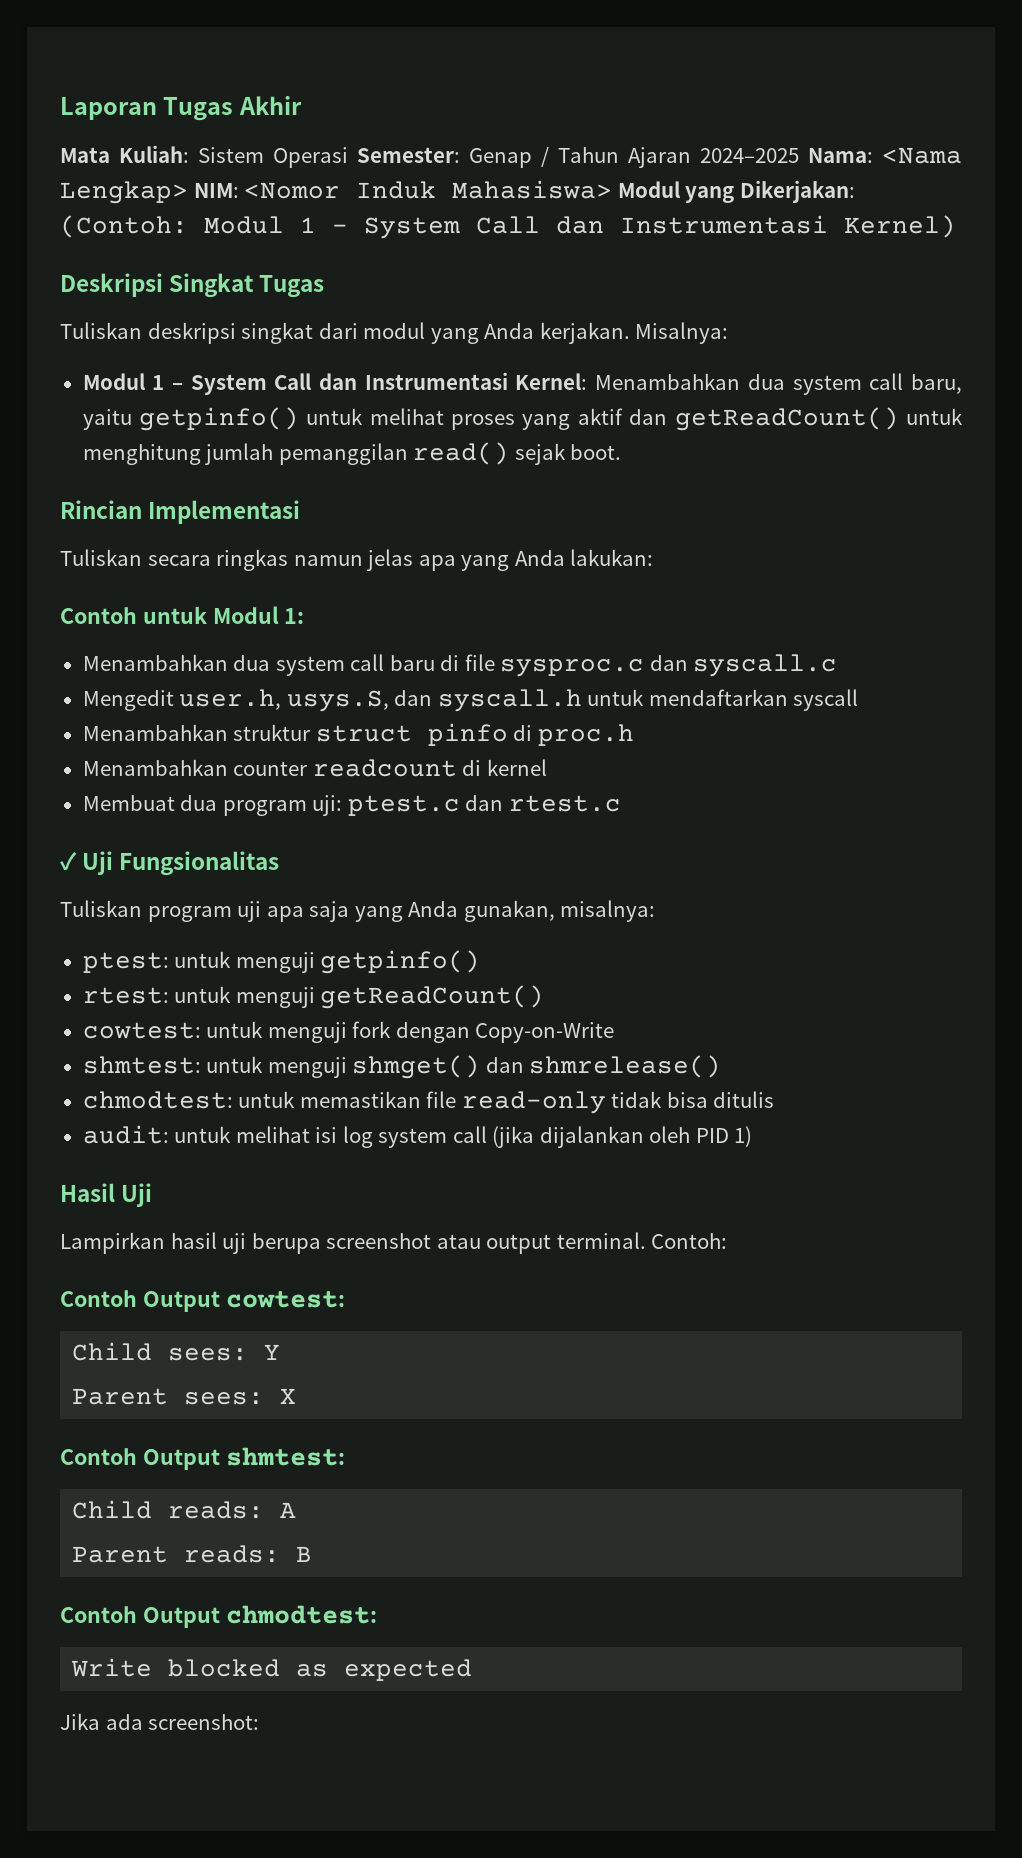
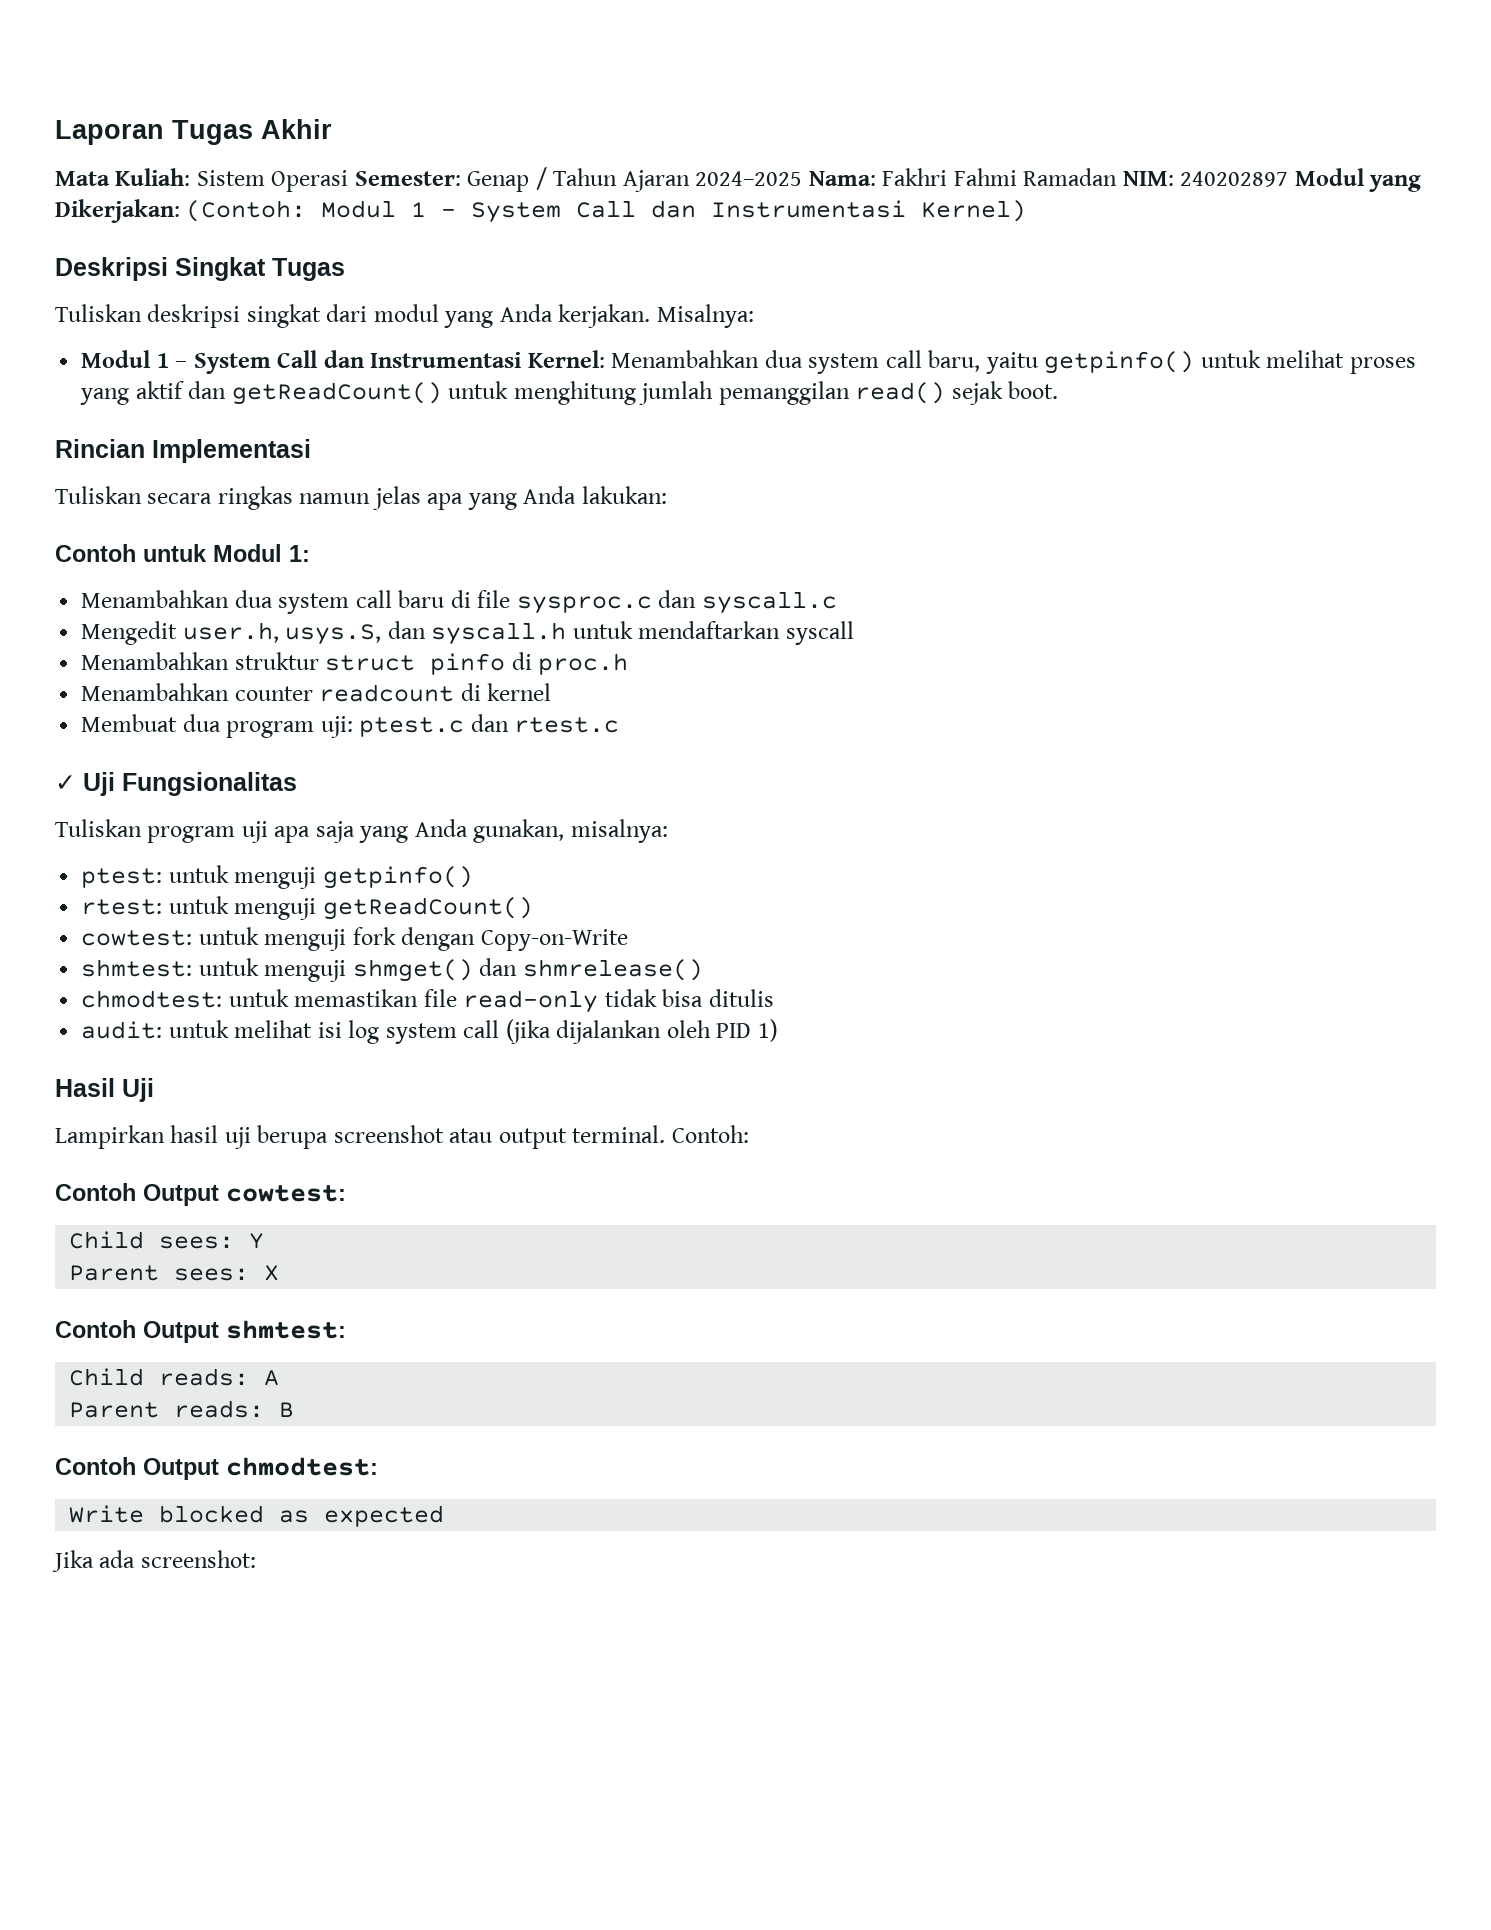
[882,147,962,164] [60,180,613,204] <Nama Lengkap> NIM: <Nomor Induk Mahasiswa> -> [882,168,1289,187] Fakhri Fahmi Ramadan NIM: 240202897

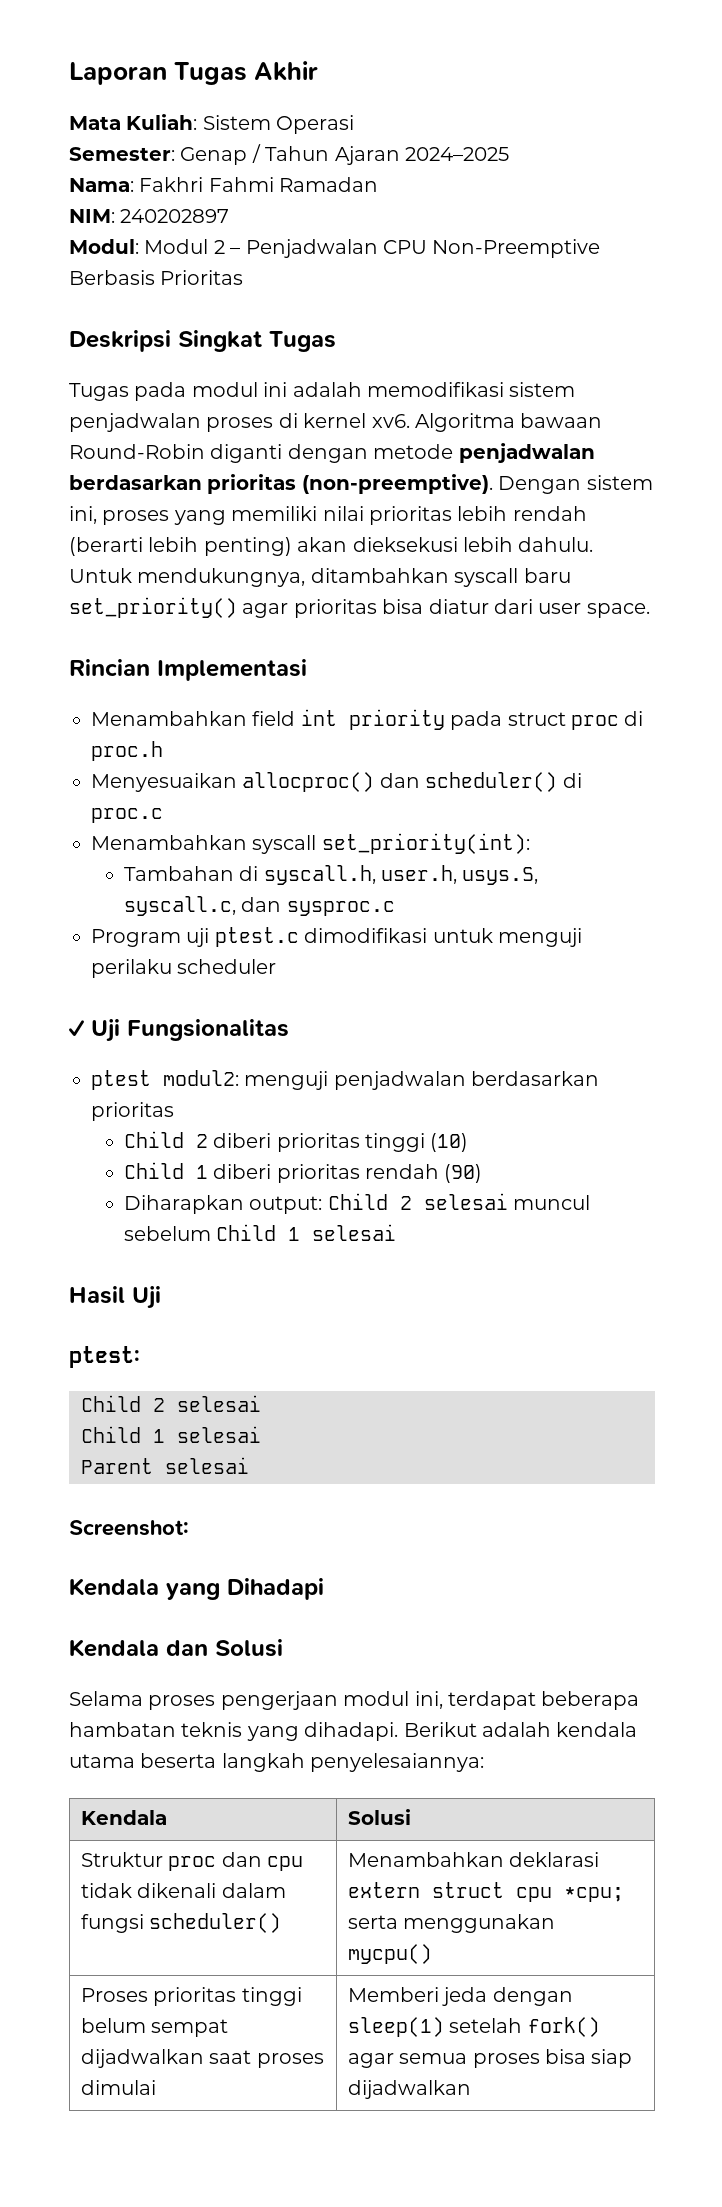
(349, 181) none -> (355, 124) //
(803, 178) none -> (509, 154) //
(1118, 177) none -> (379, 184) //
[1294,168,1422,192] [55,199,1027,223] [55,257,345,281] [55,304,754,328] [81,350,1416,374] [80,381,1059,405] [55,439,311,463] [55,486,667,510] [55,544,310,562] [81,590,837,614] [81,621,854,645] [81,652,629,675] [81,683,552,702] [81,714,620,738] [55,772,297,796] [55,819,668,843] [81,865,473,889] [81,896,533,920] [81,927,628,951] [81,958,703,982] [81,989,774,1013] [81,1019,778,1044] [55,1078,154,1102] [55,1125,749,1149] [55,1183,346,1206] [69,1231,265,1249] [69,1265,280,1281] [55,1320,346,1343] [69,1368,280,1386] [69,1400,295,1418] [55,1457,378,1480] [69,1505,445,1527] [52,1550,256,1572] Modul yang Dikerjakan: (Contoh: Modul 1 – System Call dan Instrumentasi Kernel) // Deskripsi Singkat Tugas // Tuliskan deskripsi singkat dari modul yang Anda kerjakan. Misalnya: // Modul 1 – System Call dan Instrumentasi Kernel: Menambahkan dua system call baru, yaitu getpinfo() untuk melihat proses yang aktif dan getReadCount() untuk menghitung jumlah pemanggilan read() sejak boot. // Rincian Implementasi // Tuliskan secara ringkas namun jelas apa yang Anda lakukan: // Contoh untuk Modul 1: // Menambahkan dua system call baru di file sysproc.c dan syscall.c // Mengedit user.h, usys.S, dan syscall.h untuk mendaftarkan syscall // Menambahkan struktur struct pinfo di proc.h // Menambahkan counter readcount di kernel // Membuat dua program uji: ptest.c dan rtest.c // ✓ Uji Fungsionalitas // Tuliskan program uji apa saja yang Anda gunakan, misalnya: // ptest: untuk menguji getpinfo() // rtest: untuk menguji getReadCount() // cowtest: untuk menguji fork dengan Copy-on-Write // shmtest: untuk menguji shmget() dan shmrelease() // chmodtest: untuk memastikan file read-only tidak bisa ditulis // audit: untuk melihat isi log system call (jika dijalankan oleh PID 1) // Hasil Uji // Lampirkan hasil uji berupa screenshot atau output terminal. Contoh: // Contoh Output cowtest: // Child sees: Y // Parent sees: X // Contoh Output shmtest: // Child reads: A // Parent reads: B // Contoh Output chmodtest: // Write blocked as expected // Jika ada screenshot: -> [69,239,601,258] [69,270,244,285] [69,330,336,352] [69,382,576,401] [69,413,603,432] [69,443,595,463] [69,474,653,494] [69,506,587,525] [69,537,594,556] [69,568,571,587] [69,597,650,618] [69,659,307,681] [91,709,644,730] [91,741,163,761] [91,772,582,792] [91,808,163,823] [91,833,530,854] [123,865,539,885] [123,896,395,916] [91,927,582,947] [91,959,277,978] [69,1019,289,1042] [91,1070,600,1090] [91,1102,174,1121] [123,1131,469,1152] [123,1162,483,1183] [123,1193,591,1214] [123,1224,397,1241] [69,1286,161,1309] [69,1346,140,1368] [81,1395,261,1412] [81,1426,261,1443] [81,1457,249,1474] [69,1520,189,1536] [69,1578,324,1600] [69,1639,283,1657] [69,1691,640,1710] [69,1722,638,1741] [69,1753,485,1772] [80,1810,167,1825] [347,1809,411,1825] [80,1852,303,1871] [80,1883,286,1898] [80,1913,282,1933] [347,1852,600,1867] [347,1882,624,1902] [347,1914,556,1933] [347,1944,432,1964] [80,1987,302,2006] [80,2018,229,2037] [80,2049,324,2068] [80,2080,156,2095] [347,1987,573,2006] [347,2017,600,2037] [347,2049,633,2068] [347,2080,471,2099] // Modul: Modul 2 – Penjadwalan CPU Non-Preemptive Berbasis Prioritas // Deskripsi Singkat Tugas // Tugas pada modul ini adalah memodifikasi sistem penjadwalan proses di kernel xv6. Algoritma bawaan Round-Robin diganti dengan metode penjadwalan berdasarkan prioritas (non-preemptive). Dengan sistem ini, proses yang memiliki nilai prioritas lebih rendah (berarti lebih penting) akan dieksekusi lebih dahulu. Untuk mendukungnya, ditambahkan syscall baru set_priority() agar prioritas bisa diatur dari user space. // Rincian Implementasi // Menambahkan field int priority pada struct proc di proc.h // Menyesuaikan allocproc() dan scheduler() di proc.c // Menambahkan syscall set_priority(int): // Tambahan di syscall.h, user.h, usys.S, syscall.c, dan sysproc.c // Program uji ptest.c dimodifikasi untuk menguji perilaku scheduler // ✓ Uji Fungsionalitas // ptest modul2: menguji penjadwalan berdasarkan prioritas // Child 2 diberi prioritas tinggi (10) // Child 1 diberi prioritas rendah (90) // Diharapkan output: Child 2 selesai muncul sebelum Child 1 selesai // Hasil Uji // ptest: // Child 2 selesai // Child 1 selesai // Parent selesai // Screenshot: // Kendala yang Dihadapi // Kendala dan Solusi // Selama proses pengerjaan modul ini, terdapat beberapa hambatan teknis yang dihadapi. Berikut adalah kendala utama beserta langkah penyelesaiannya: // Kendala | Solusi // Struktur proc dan cpu tidak dikenali dalam fungsi scheduler() | Menambahkan deklarasi extern struct cpu *cpu; serta menggunakan mycpu() // Proses prioritas tinggi belum sempat dijadwalkan saat proses dimulai | Memberi jeda dengan sleep(1) setelah fork() agar semua proses bisa siap dijadwalkan

